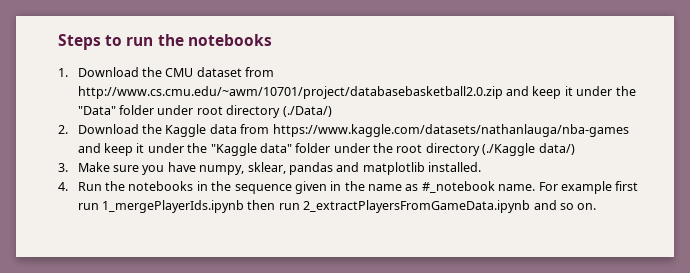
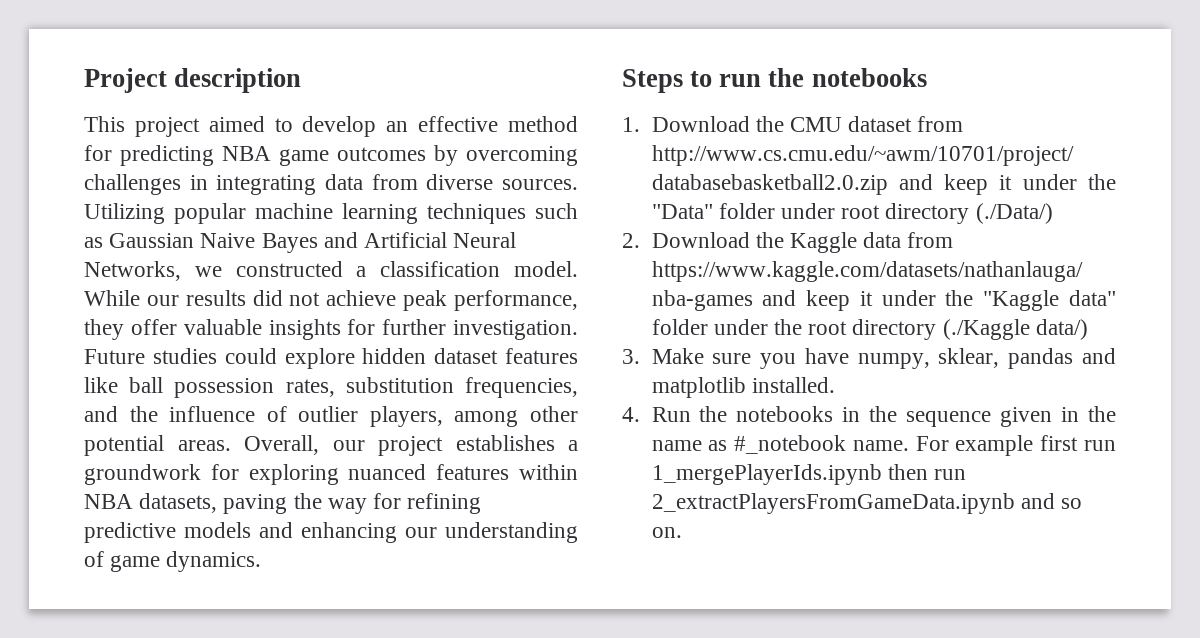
(58, 42) none -> [84,68,302,93] [84,116,578,137] [84,145,578,166] [84,174,578,195] [84,203,578,224] [84,232,517,253] [84,261,578,281] [84,290,578,311] [84,319,578,340] [84,348,578,369] [84,377,578,398] [84,406,578,427] [84,435,578,456] [84,464,578,485] [84,493,482,514] [84,522,578,543] [84,551,262,572] Project description // This project aimed to develop an effective method for predicting NBA game outcomes by overcoming challenges in integrating data from diverse sources. Utilizing popular machine learning techniques such as Gaussian Naive Bayes and Artificial Neural Networks, we constructed a classification model. While our results did not achieve peak performance, they offer valuable insights for further investigation. Future studies could explore hidden dataset features like ball possession rates, substitution frequencies, and the influence of outlier players, among other potential areas. Overall, our project establishes a groundwork for exploring nuanced features within NBA datasets, paving the way for refining predictive models and enhancing our understanding of game dynamics. //

